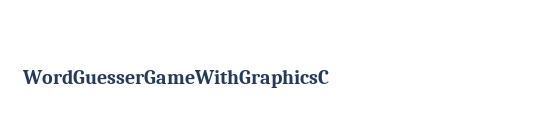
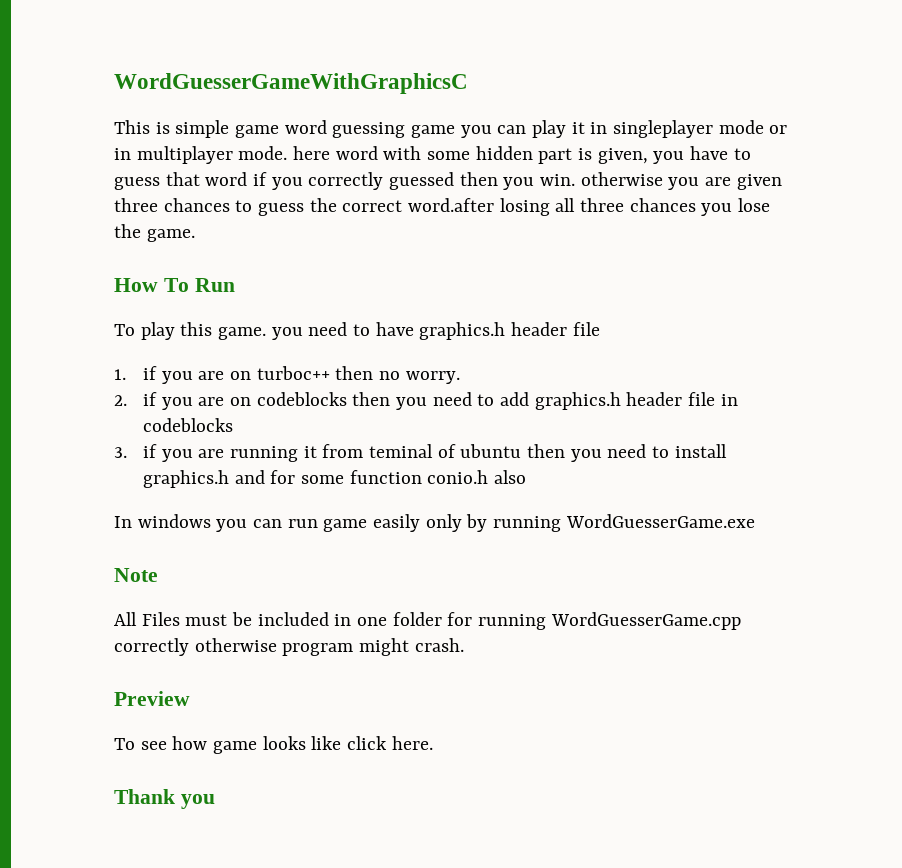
(329, 78) none -> [114,120,788,138] [114,146,751,164] [114,172,782,190] [114,198,771,216] [114,224,195,242] [114,278,235,292] [114,322,600,340] [114,366,460,384] [114,392,738,410] [142,418,233,432] [114,444,727,462] [142,470,526,488] [114,514,755,532] [114,568,158,582] [114,612,741,630] [114,638,464,656] [114,691,190,706] [114,736,433,754] [114,789,215,809] // This is simple game word guessing game you can play it in singleplayer mode or in multiplayer mode. here word with some hidden part is given, you have to guess that word if you correctly guessed then you win. otherwise you are given three chances to guess the correct word.after losing all three chances you lose the game. // How To Run // To play this game. you need to have graphics.h header file // 1. if you are on turboc++ then no worry. // 2. if you are on codeblocks then you need to add graphics.h header file in codeblocks // 3. if you are running it from teminal of ubuntu then you need to install graphics.h and for some function conio.h also // In windows you can run game easily only by running WordGuesserGame.exe // Note // All Files must be included in one folder for running WordGuesserGame.cpp correctly otherwise program might crash. // Preview // To see how game looks like click here. // Thank you

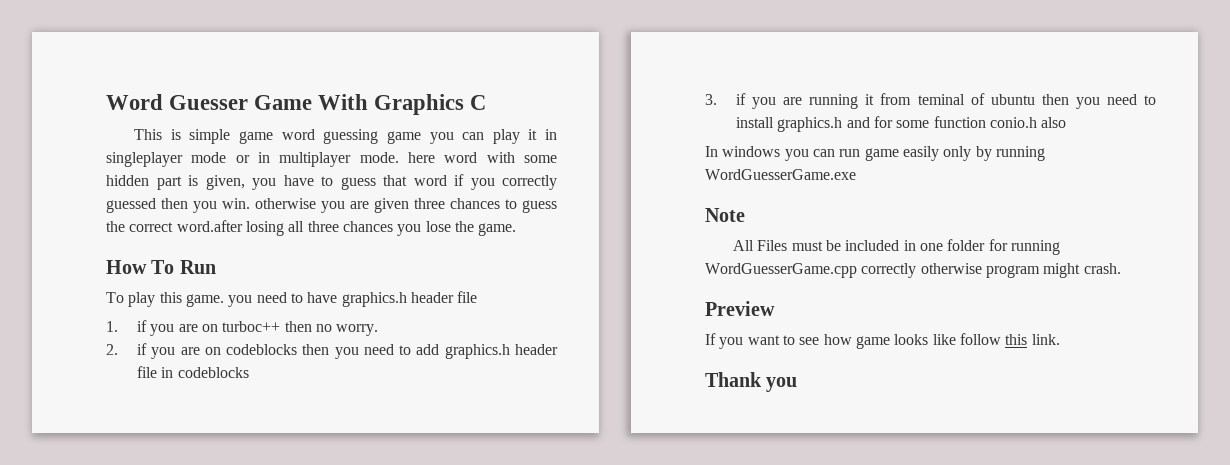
[114,73,468,94] WordGuesserGameWithGraphicsC -> [106,94,487,115] Word Guesser Game With Graphics C
[114,738,135,750] To -> [705,333,795,349] If you want to
[347,736,433,750] click here. -> [959,333,1060,345] follow this link.

